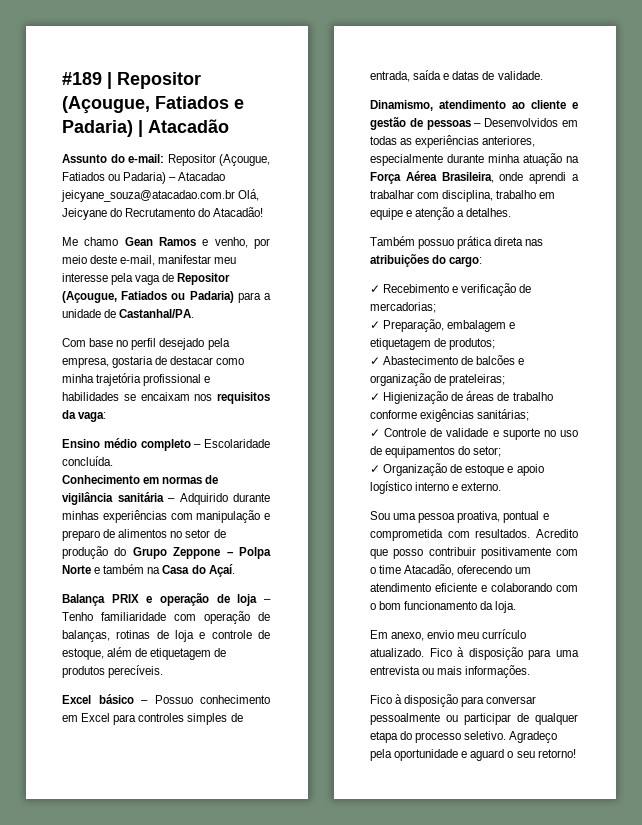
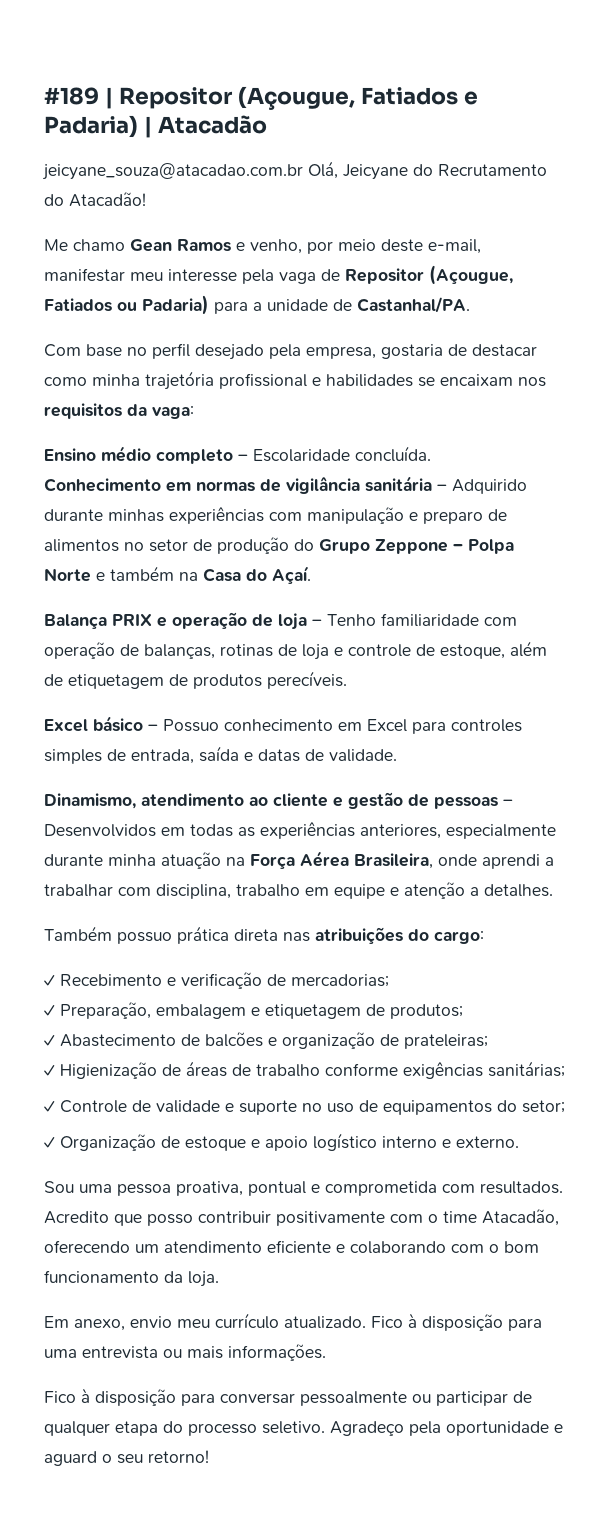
[62,154,270,166] [62,172,226,184] Assunto do e-mail: Repositor (Açougue, Fatiados ou Padaria) – Atacadao -> (267, 124) none

